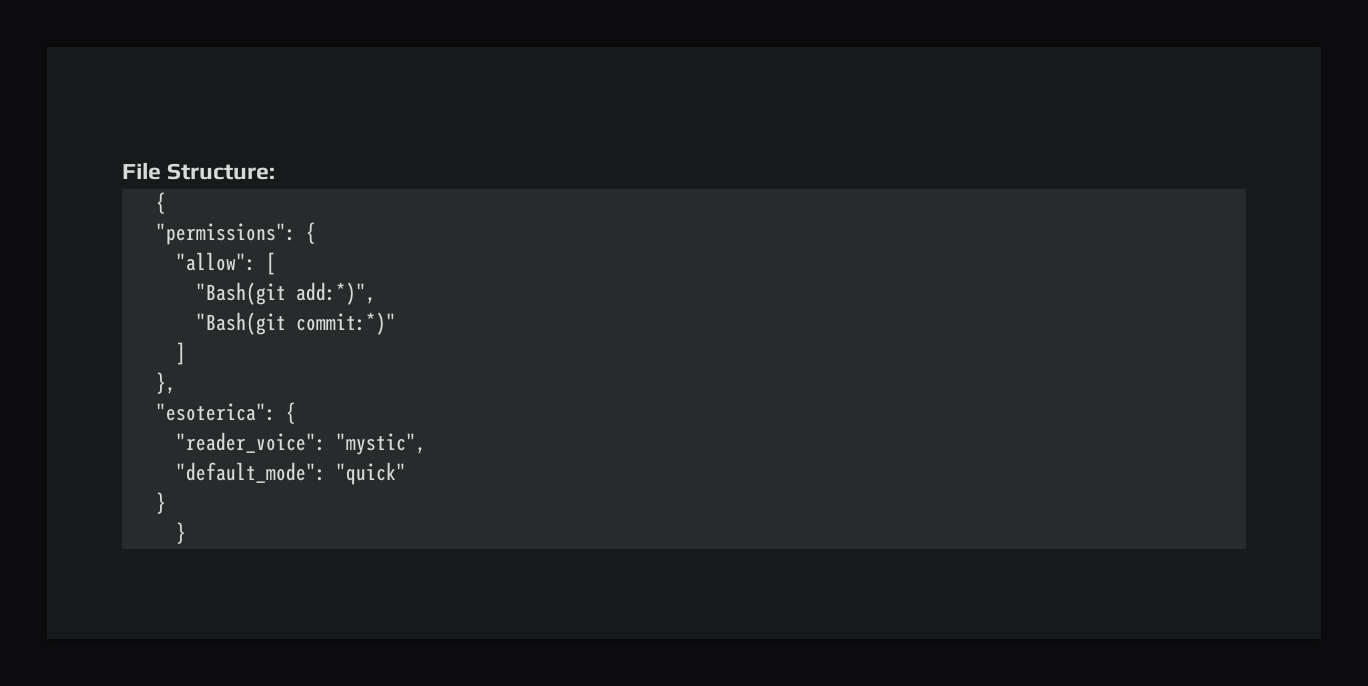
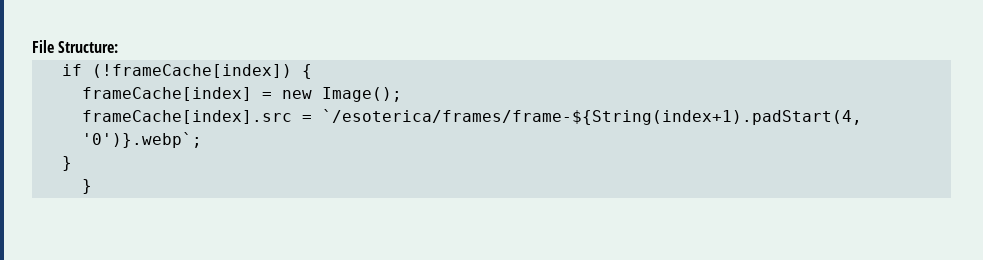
[155,192,166,214] [155,222,316,245] [175,252,276,275] [195,282,376,305] [195,312,396,335] [175,342,186,365] [155,372,176,394] [155,402,296,424] [175,432,426,455] [175,462,406,485] { // "permissions": { // "allow": [ // "Bash(git add:*)", // "Bash(git commit:*)" // ] // }, // "esoterica": { // "reader_voice": "mystic", // "default_mode": "quick" -> [61,64,312,79] [81,87,402,102] [81,109,862,125] [81,132,202,148] if (!frameCache[index]) { // frameCache[index] = new Image(); // frameCache[index].src = `/esoterica/frames/frame-${String(index+1).padStart(4, '0')}.webp`;

